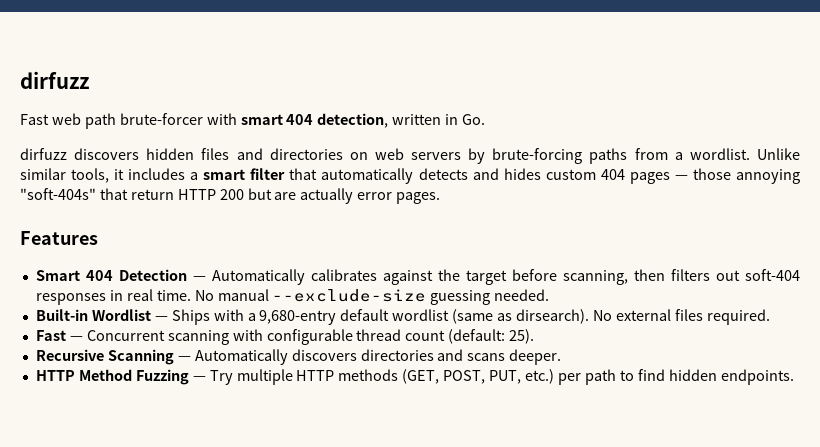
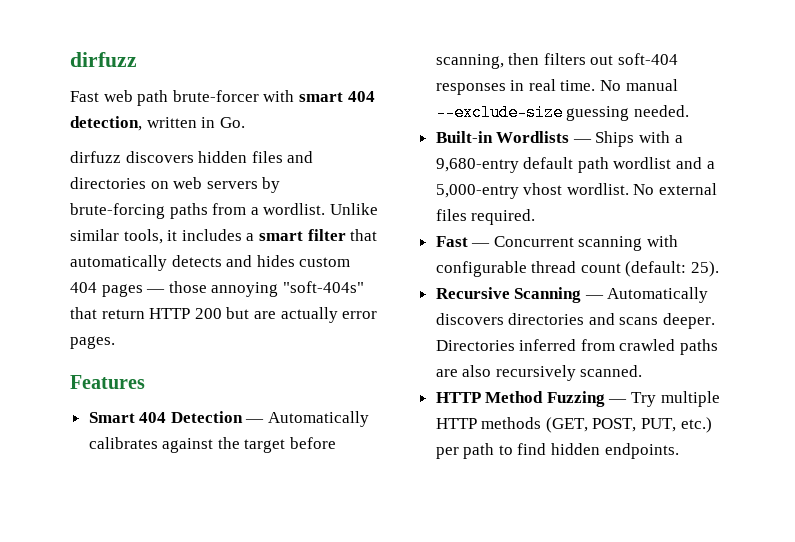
[91,309,151,321] Wordlist -> [496,131,570,143] Wordlists
[392,309,590,324] wordlist (same as dirsearch). -> [577,157,715,173] [435,183,629,199] path wordlist and a 5,000-entry vhost wordlist.
(562, 357) none -> [435,339,719,355] [435,365,643,381] Directories inferred from crawled paths are also recursively scanned.

